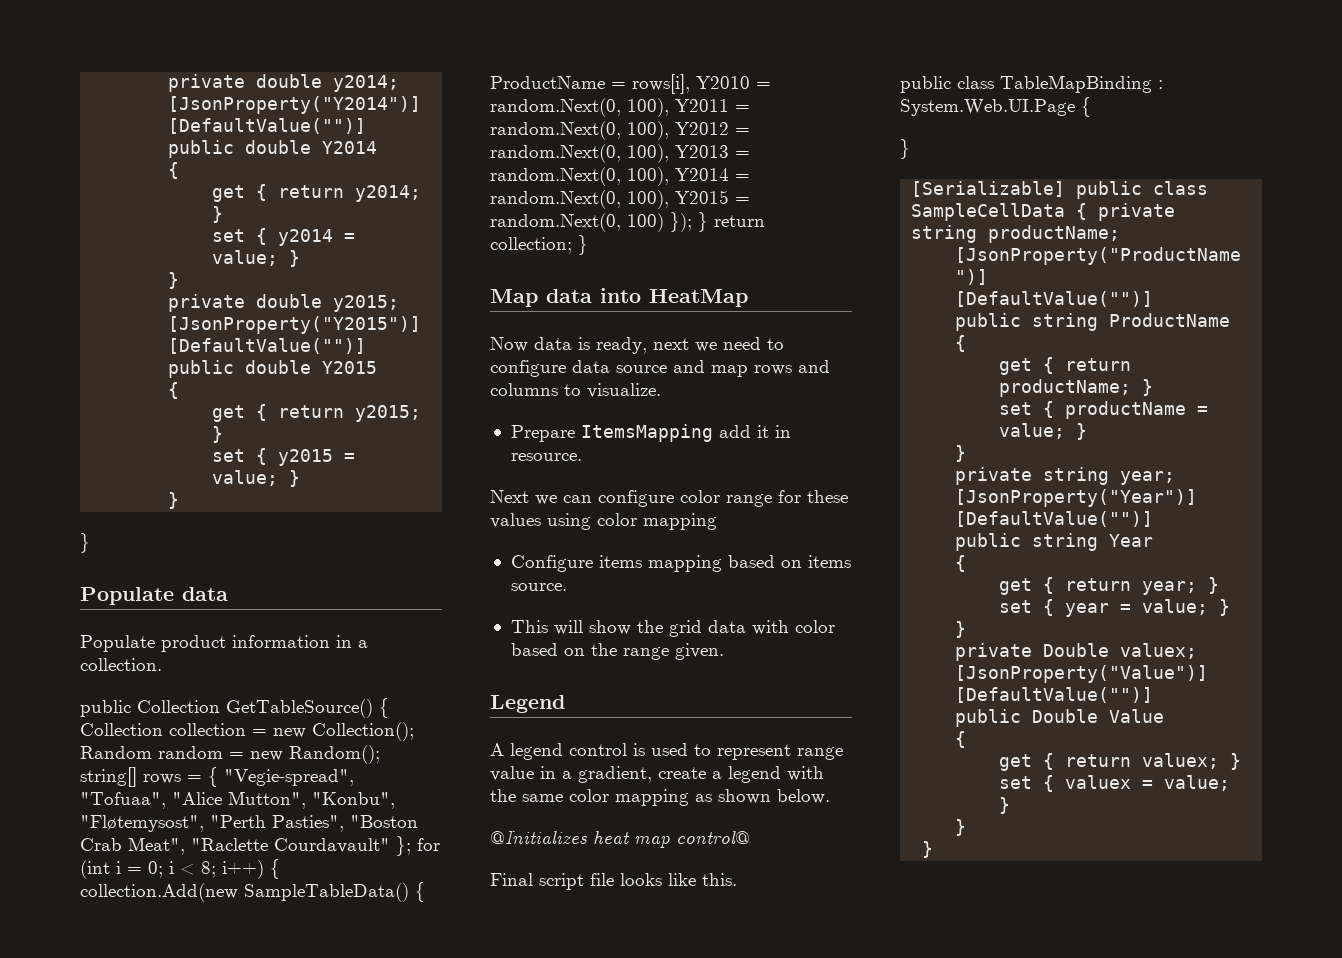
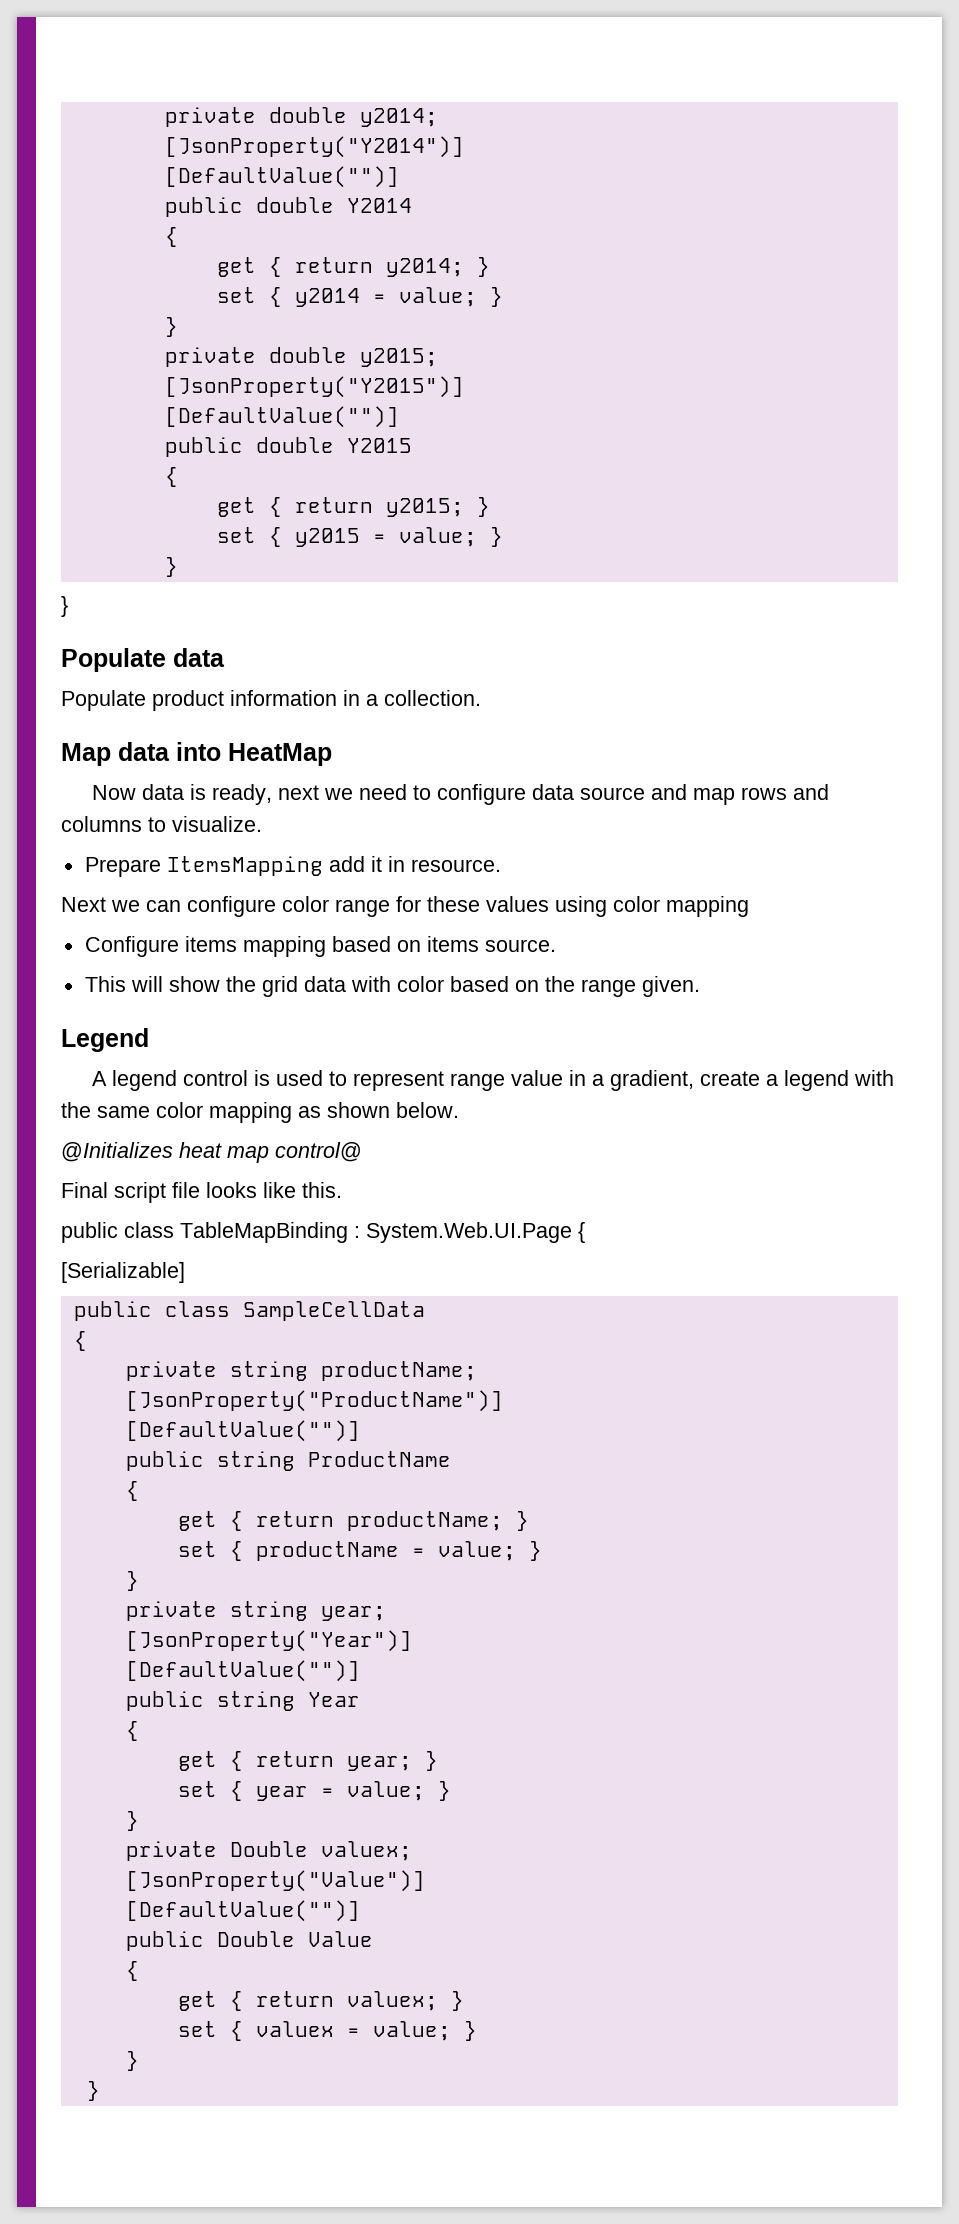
[80,698,389,718] [80,722,414,741] [80,745,380,764] [80,767,354,787] [80,791,395,809] [80,815,418,832] [80,836,440,856] [80,859,280,879] [80,882,425,902] [490,74,771,94] [490,98,750,117] [490,121,750,140] [490,144,750,163] [490,167,750,186] [490,190,750,209] [490,212,765,232] [490,235,588,255] // public Collection GetTableSource() { Collection collection = new Collection(); Random random = new Random(); string[] rows = { "Vegie-spread", "Tofuaa", "Alice Mutton", "Konbu", "Fløtemysost", "Perth Pasties", "Boston Crab Meat", "Raclette Courdavault" }; for (int i = 0; i < 8; i++) { collection.Add(new SampleTableData() { ProductName = rows[i], Y2010 = random.Next(0, 100), Y2011 = random.Next(0, 100), Y2012 = random.Next(0, 100), Y2013 = random.Next(0, 100), Y2014 = random.Next(0, 100), Y2015 = random.Next(0, 100) }); } return collection; } -> (481, 698) none
[900,139,910,159] [911,181,1066,197] } // [Serializable] -> [61,1262,185,1283] [Serializable] //
[1076,203,1088,220] { -> [73,1331,87,1351] // { //

